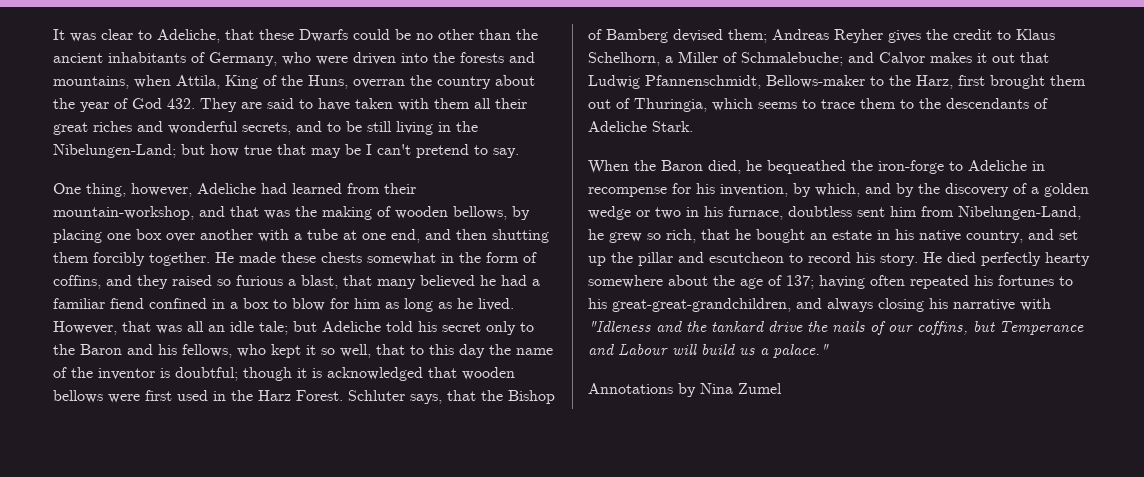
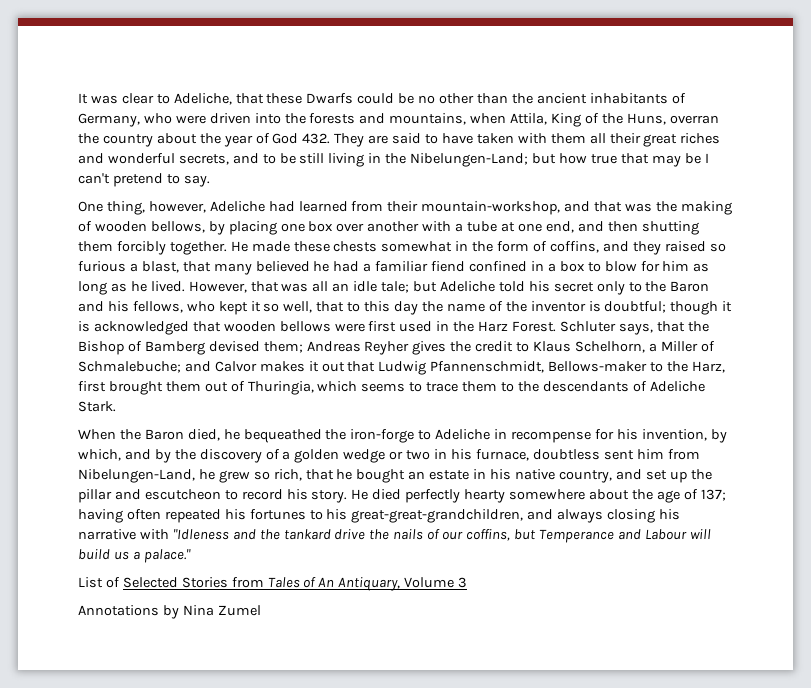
(829, 351) none -> [78,577,468,591] // List of Selected Stories from Tales of An Antiquary, Volume 3

